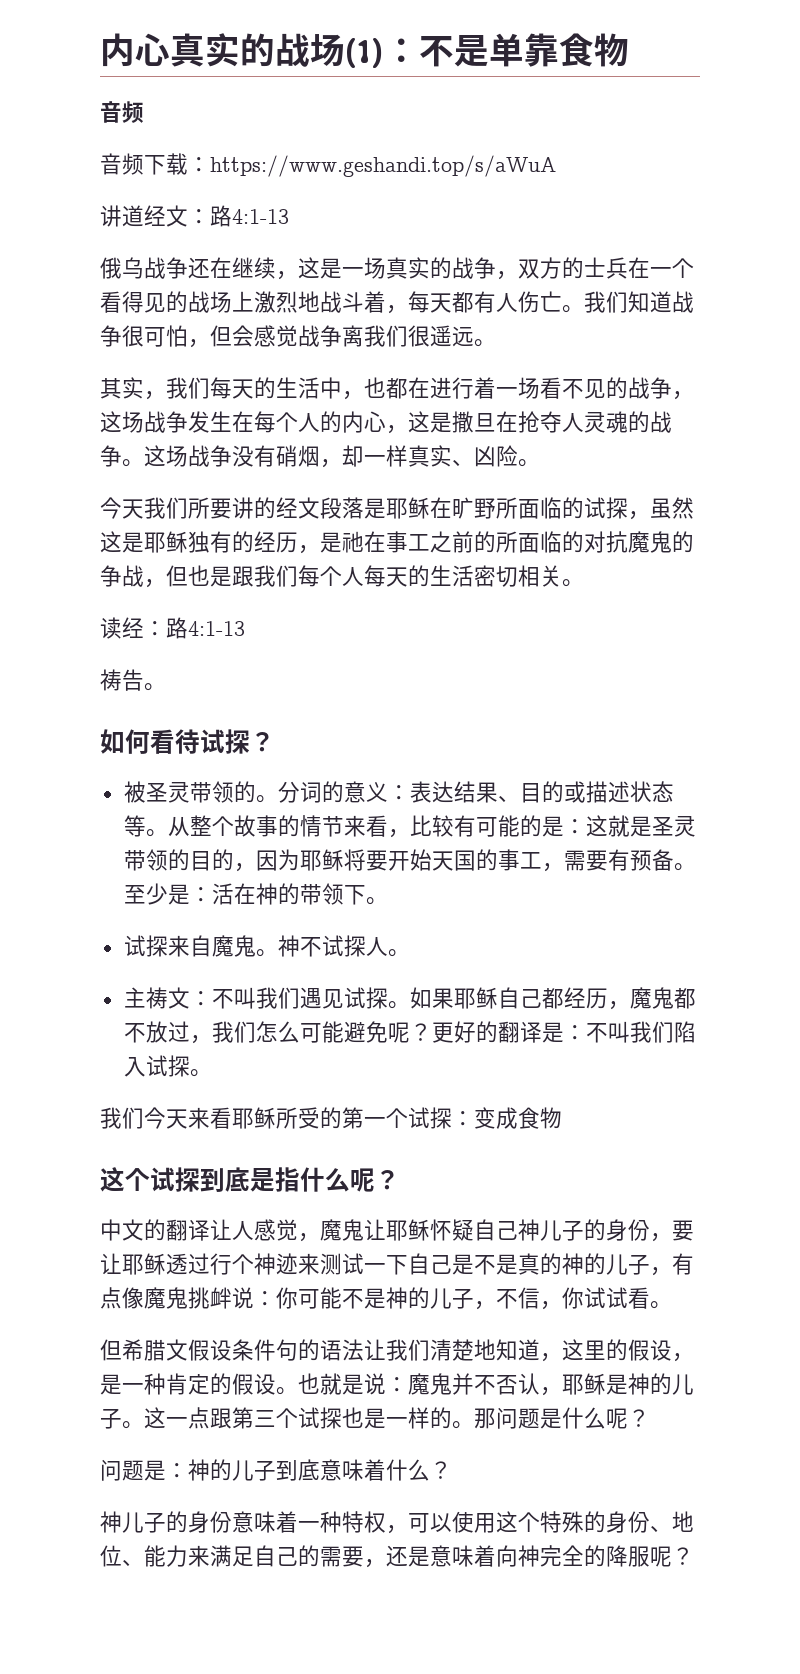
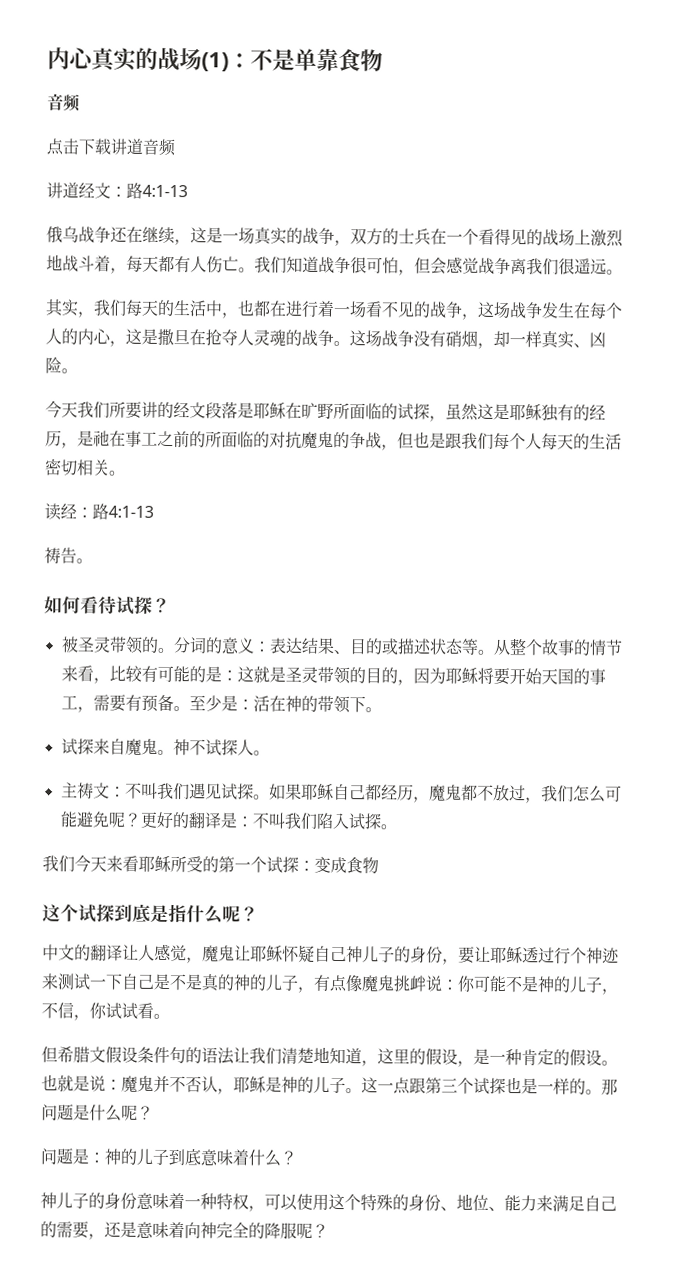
[100,153,556,177] 音频下载：https://www.geshandi.top/s/aWuA -> [46,138,176,157] 点击下载讲道音频

